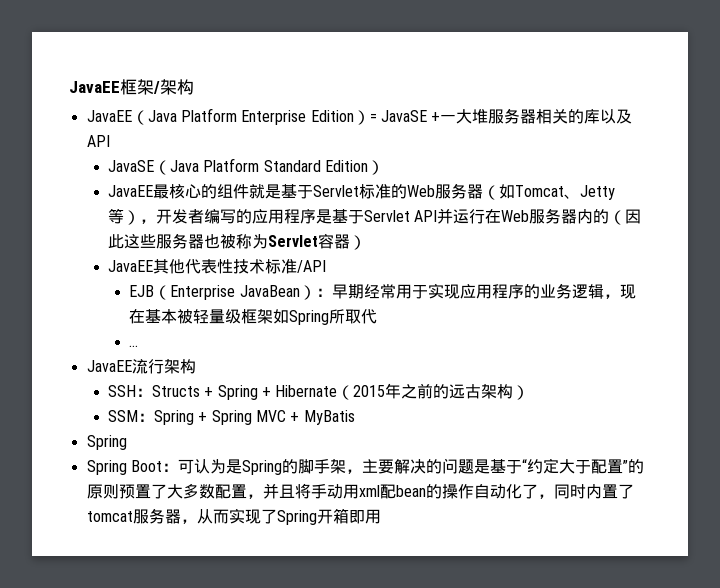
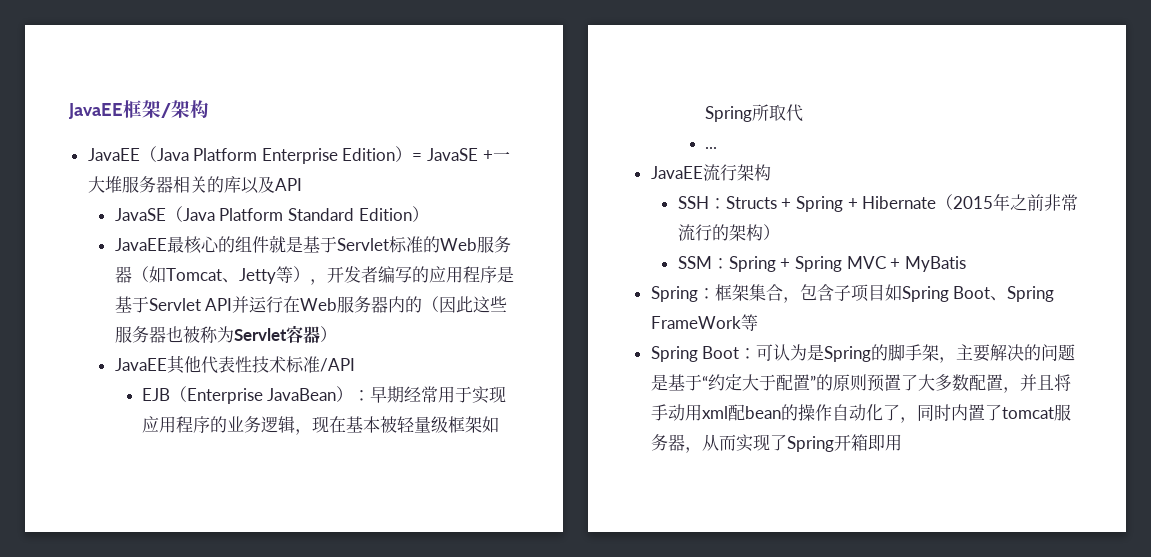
[433,384,482,399] 的远古 -> [1044,194,1079,211] [677,224,729,241] 非常流行的
(127, 442) none -> [697,284,1055,303] [650,314,758,331] ：框架集合，包含子项目如Spring Boot、Spring FrameWork等

